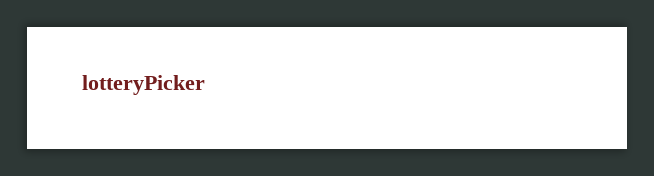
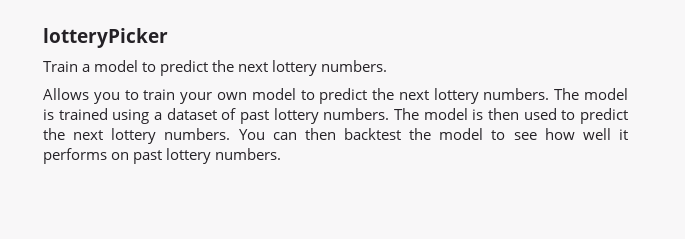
(205, 85) none -> [43,60,388,76] [43,88,628,104] [43,108,628,124] [43,128,629,144] [43,148,282,164] // Train a model to predict the next lottery numbers. // Allows you to train your own model to predict the next lottery numbers. The model is trained using a dataset of past lottery numbers. The model is then used to predict the next lottery numbers. You can then backtest the model to see how well it performs on past lottery numbers.

